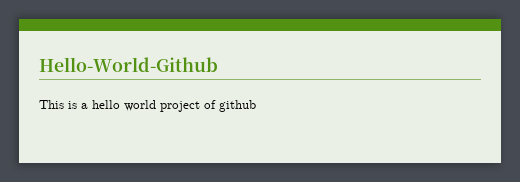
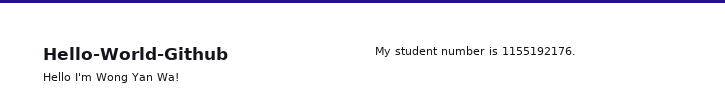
[39,100,256,112] This is a hello world project of github -> [43,72,179,83] [375,46,576,57] Hello I'm Wong Yan Wa! // My student number is 1155192176.

